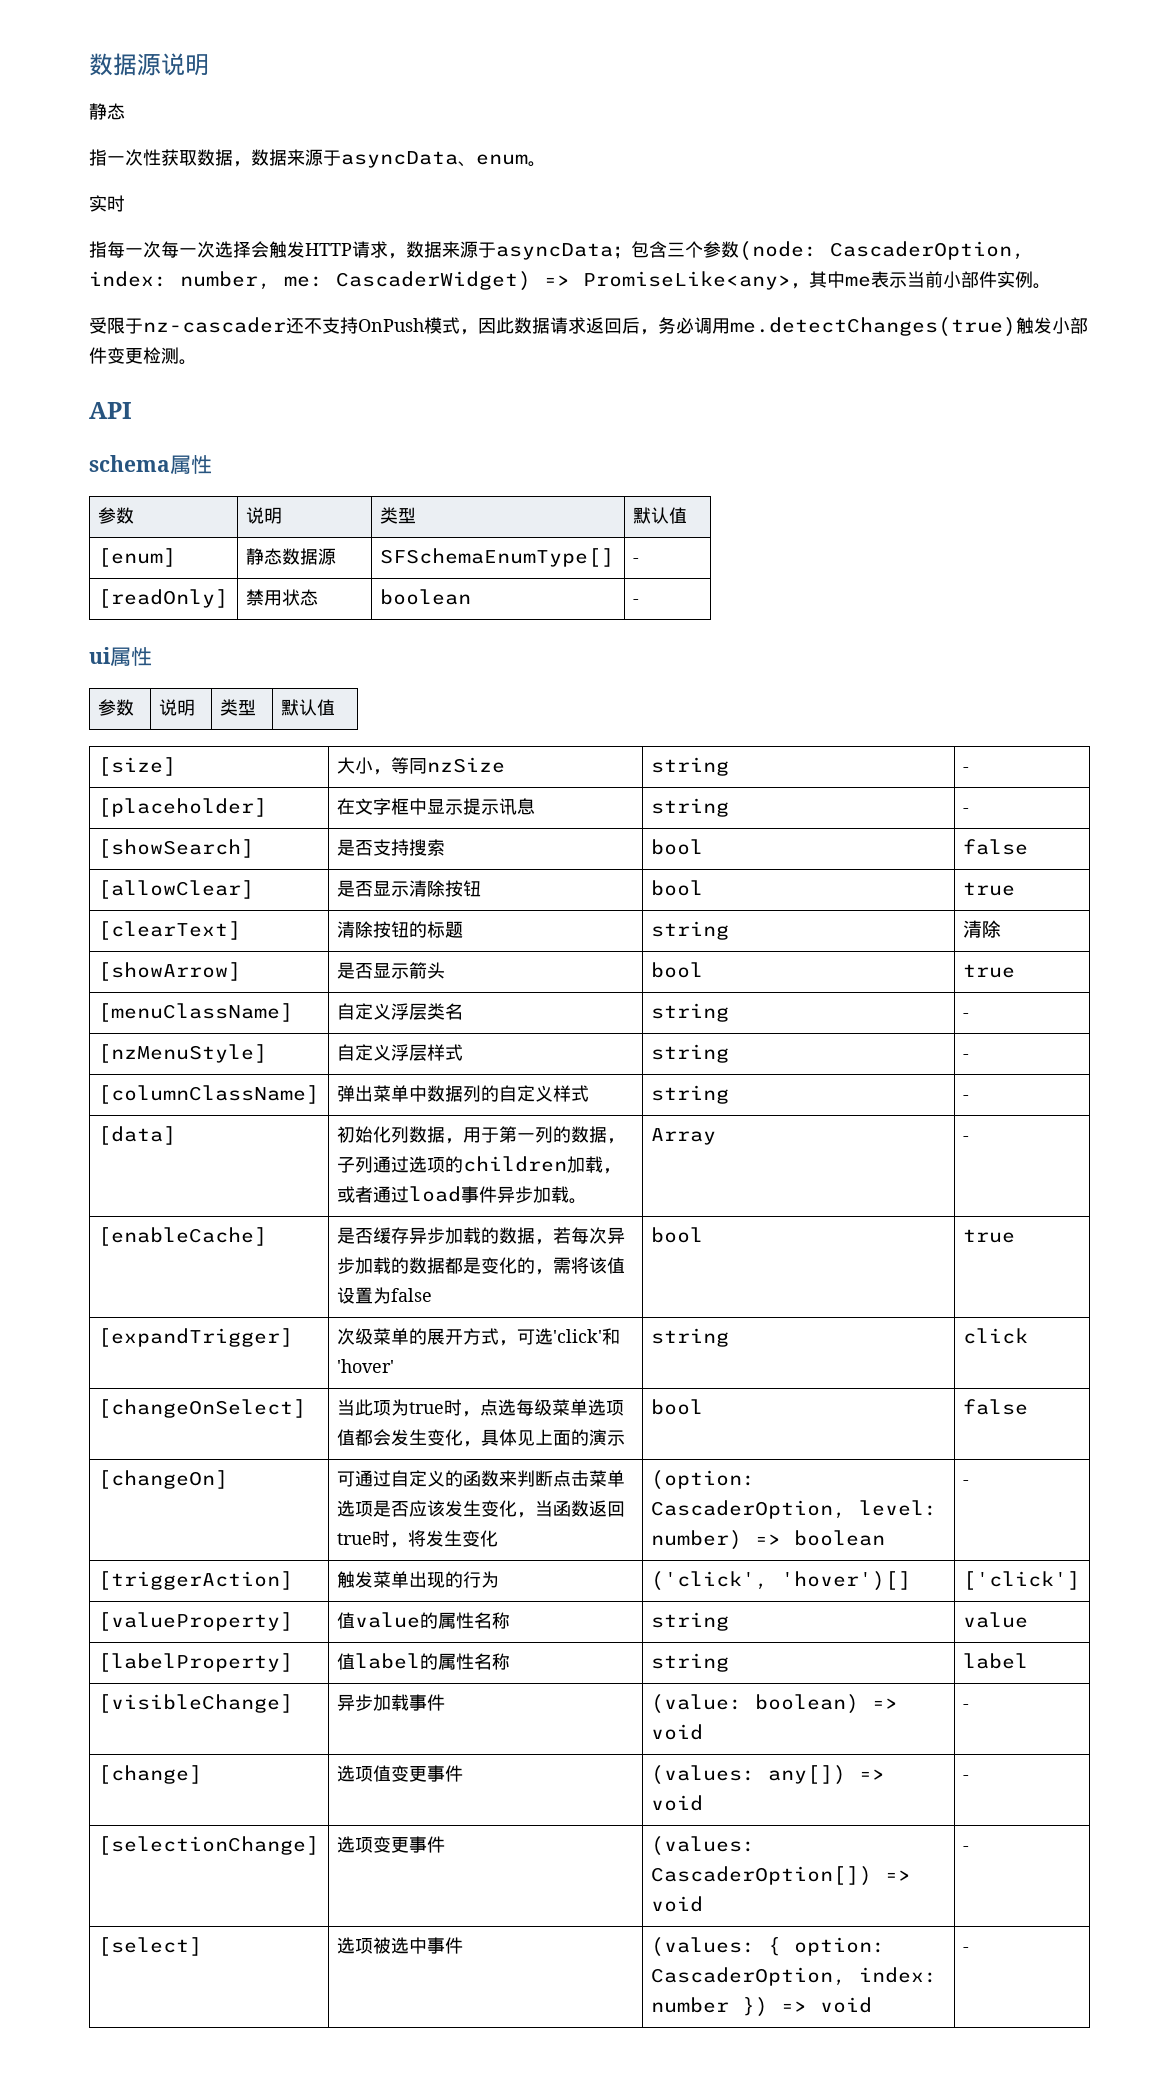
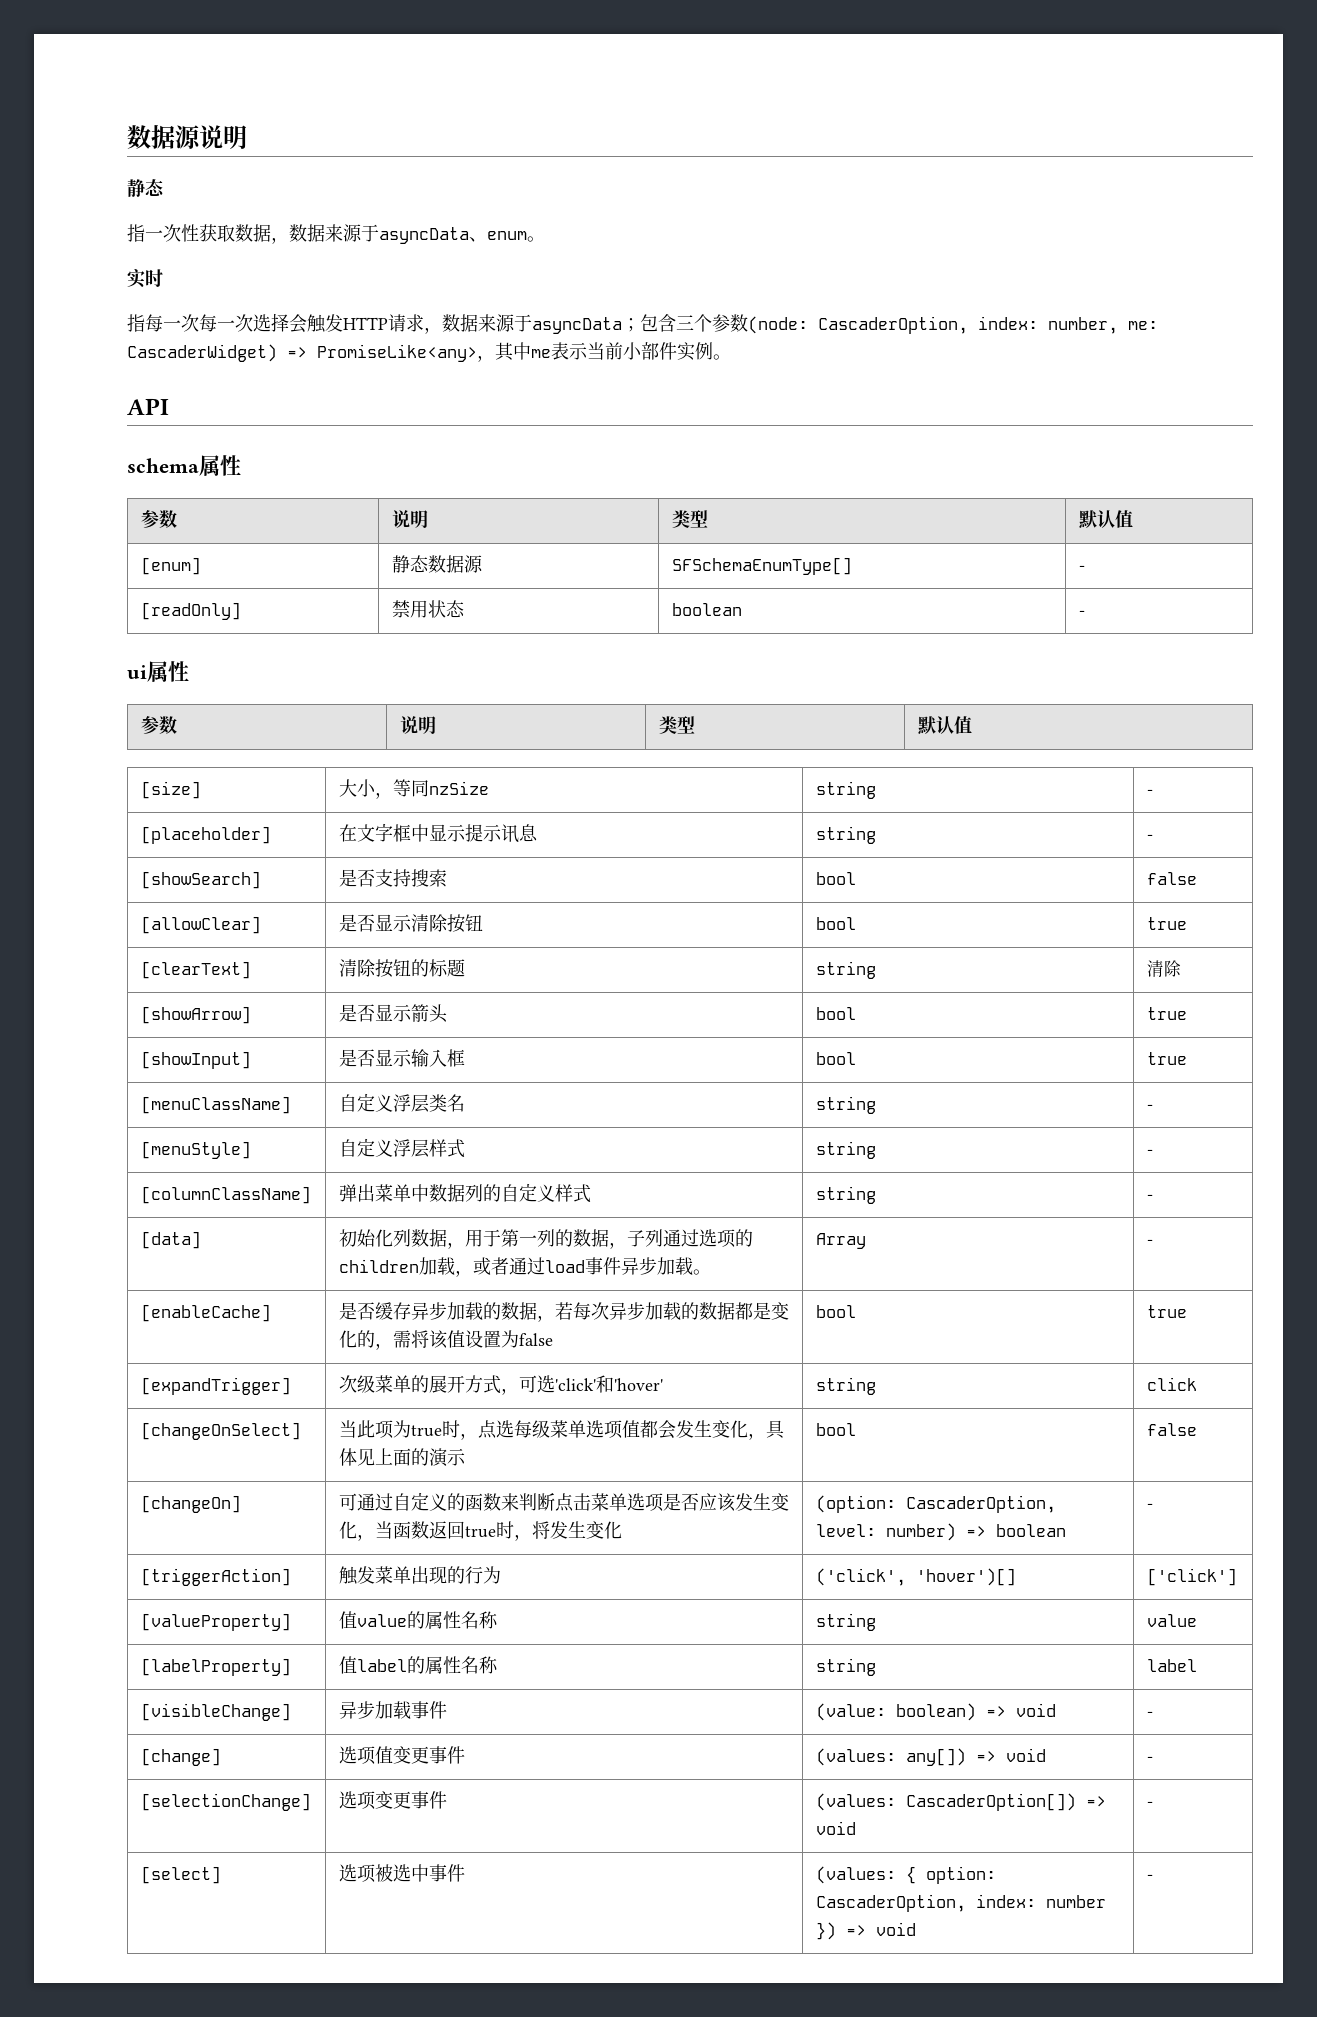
[89,317,1088,337] [89,347,197,365] // 受限于nz-cascader还不支持OnPush模式，因此数据请求返回后，务必调用me.detectChanges(true)触发小部件变更检测。 -> (731, 357) none
(1015, 971) none -> [140,1051,251,1069] [338,1049,465,1067] [815,1052,856,1065] [1146,1052,1187,1065] // [showInput] | 是否显示输入框 | bool | true
[97,1044,267,1063] [nzMenuStyle] -> [140,1141,251,1159] [menuStyle]

